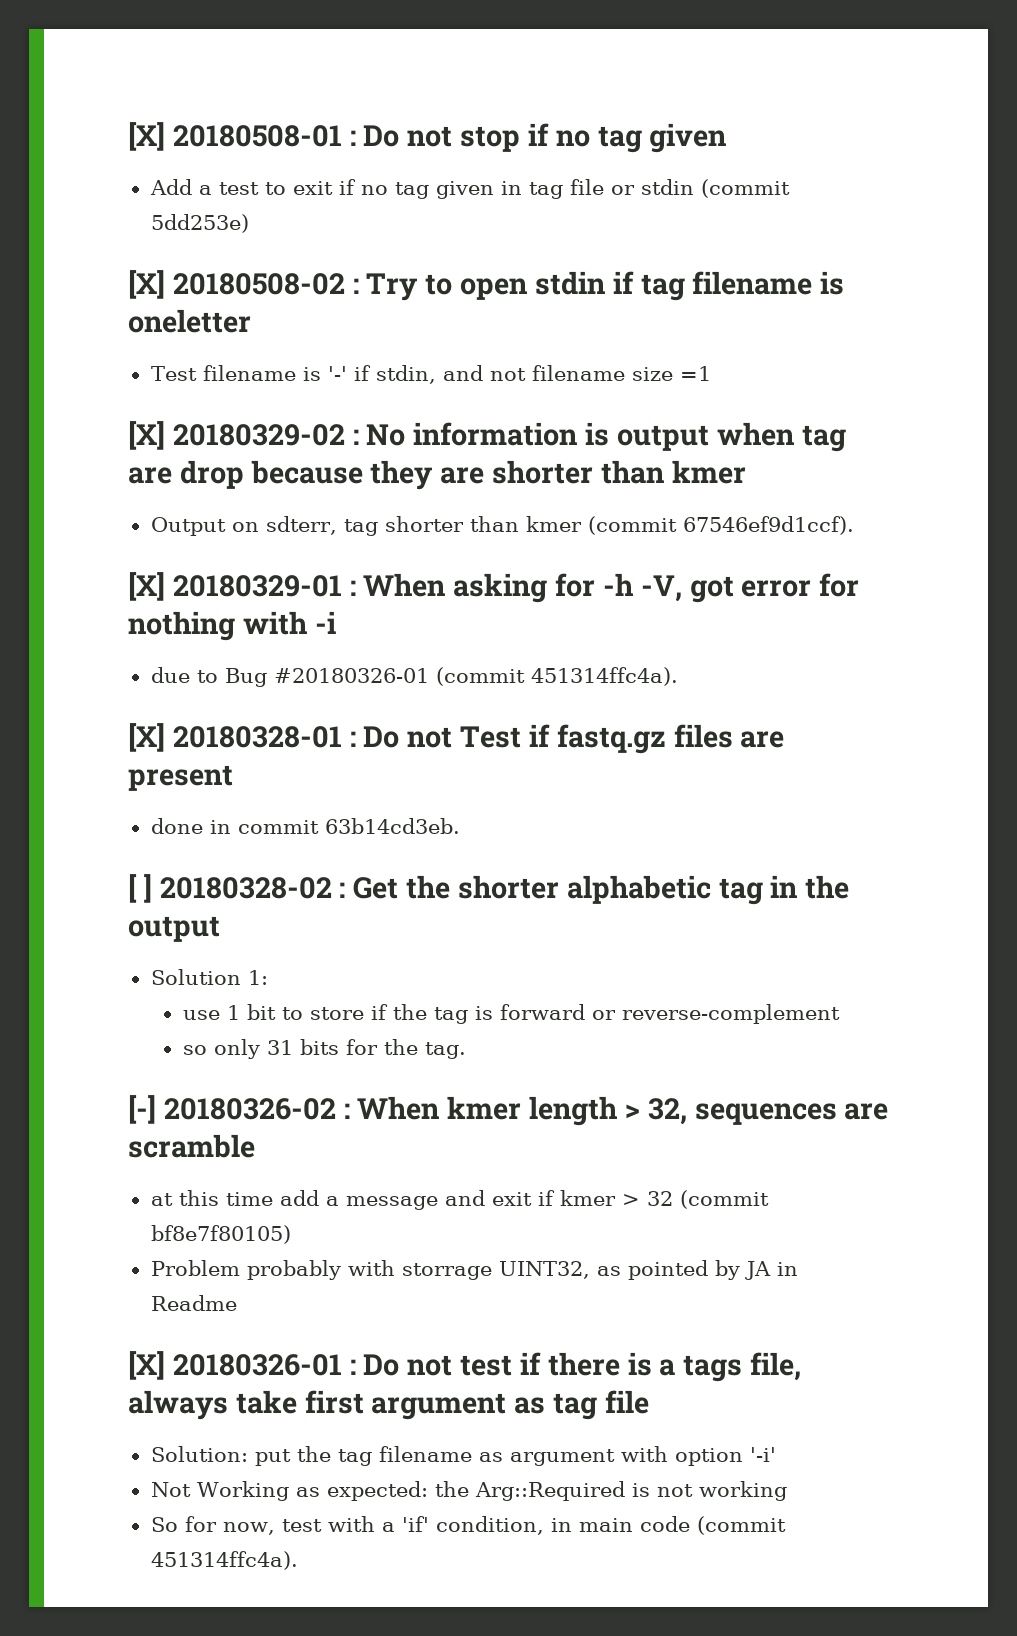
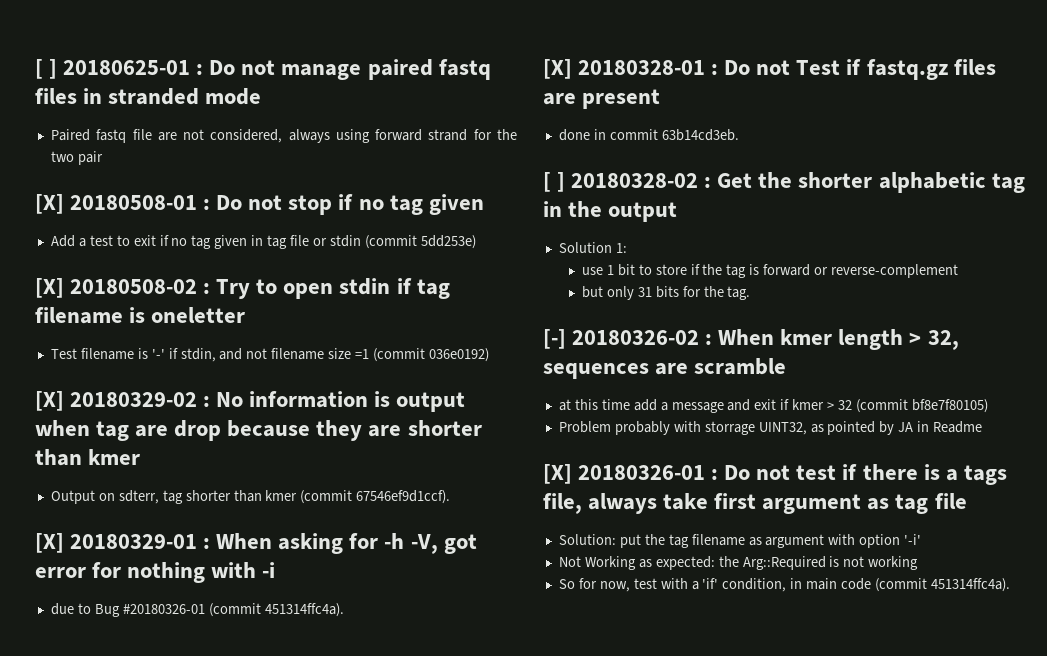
(128, 136) none -> [35,59,491,80] [35,88,262,105] [50,129,517,143] [50,151,103,165] [ ] 20180625-01 : Do not manage paired fastq files in stranded mode // Paired fastq file are not considered, always using forward strand for the two pair //
(711, 373) none -> [373,348,489,362] (commit 036e0192)
[182,1045,207,1055] so -> [581,286,603,298] but

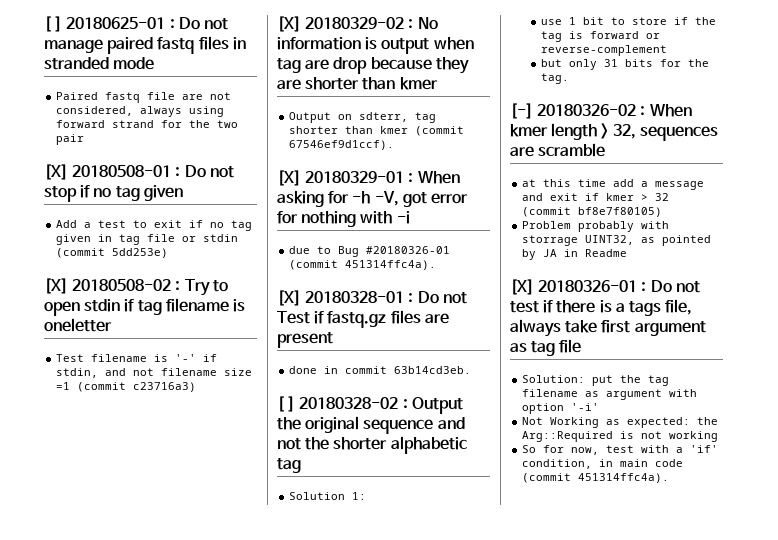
[428,348,489,362] 036e0192) -> [133,382,197,392] c23716a3)
[717,173,753,188] Get -> [411,397,463,414] [277,416,465,434] [277,438,301,450] Output the original sequence and not
[543,201,678,222] in the output -> (301, 465) none

